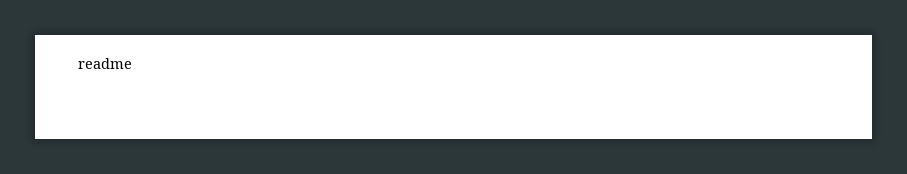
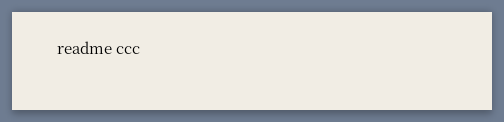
(132, 63) none -> [116,46,141,54] ccc

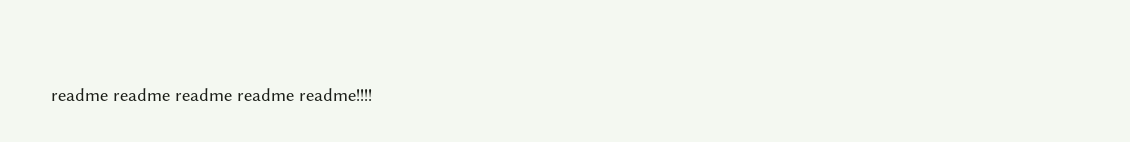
[57,41,141,54] readme ccc -> [51,88,372,101] readme readme readme readme readme!!!!

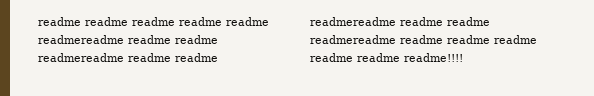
[51,88,294,101] readme readme readme readme -> [38,17,269,26] [38,35,218,44] [38,53,218,62] [310,17,490,26] [310,35,537,44] [310,53,400,62] readme readme readme readme readme readmereadme readme readme readmereadme readme readme readmereadme readme readme readmereadme readme readme readme readme readme

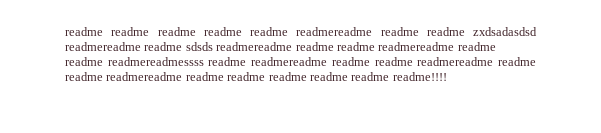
(218, 39) none -> [473,27,537,36] [65,42,496,51] [65,57,247,66] zxdsadasdsd readmereadme readme sdsds readmereadme readme readme readmereadme readme readme readmereadmessss readme

